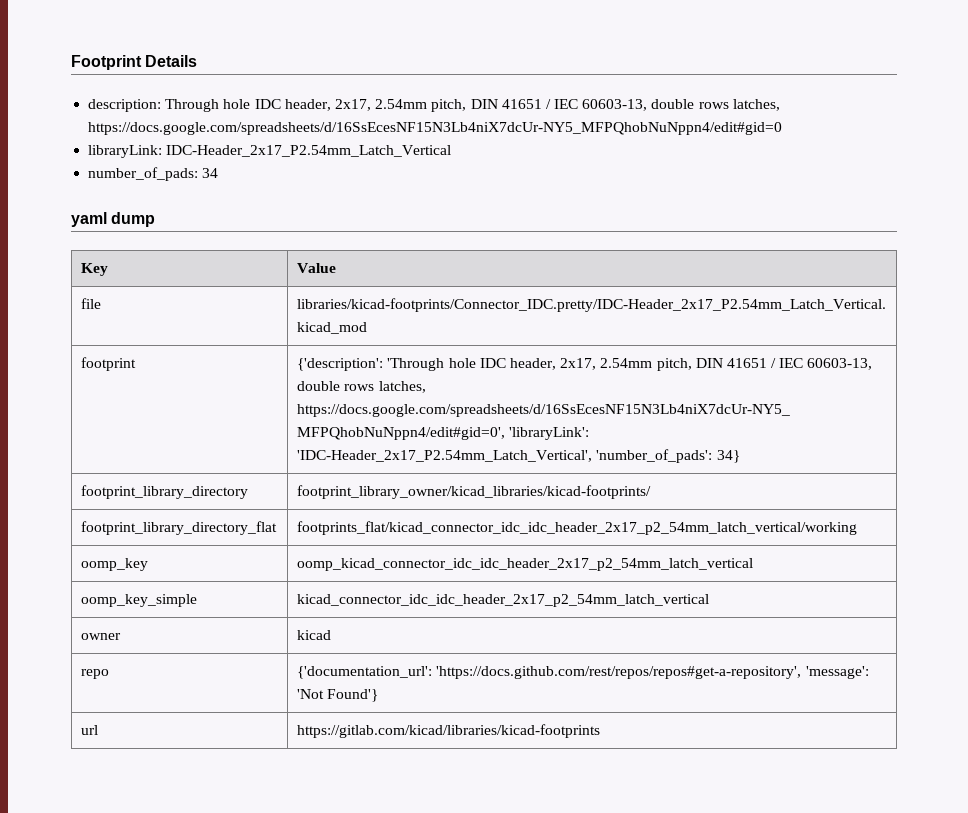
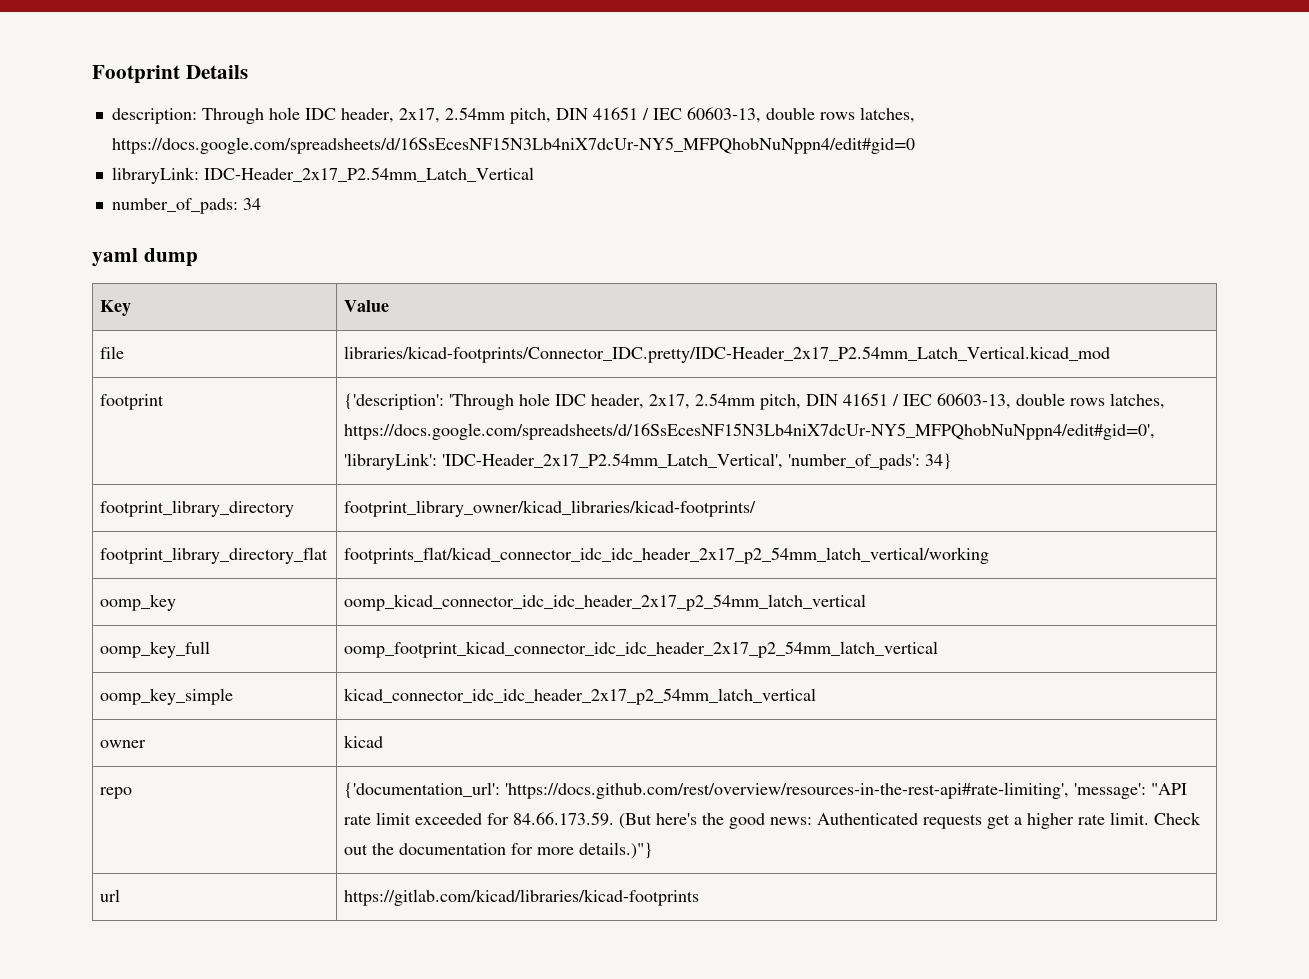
(754, 564) none -> [100,641,211,658] [344,641,939,658] // oomp_key_full | oomp_footprint_kicad_connector_idc_idc_header_2x17_p2_54mm_latch_vertical
[436,666,869,679] [297,689,379,702] 'https://docs.github.com/rest/repos/repos#get-a-repository', 'message': 'Not Found'} -> [505,782,1188,799] [344,812,1202,829] [344,842,654,859] 'https://docs.github.com/rest/overview/resources-in-the-rest-api#rate-limiting', 'message': "API rate limit exceeded for 84.66.173.59. (But here's the good news: Authenticated requests get a higher rate limit. Check out the documentation for more details.)"}

